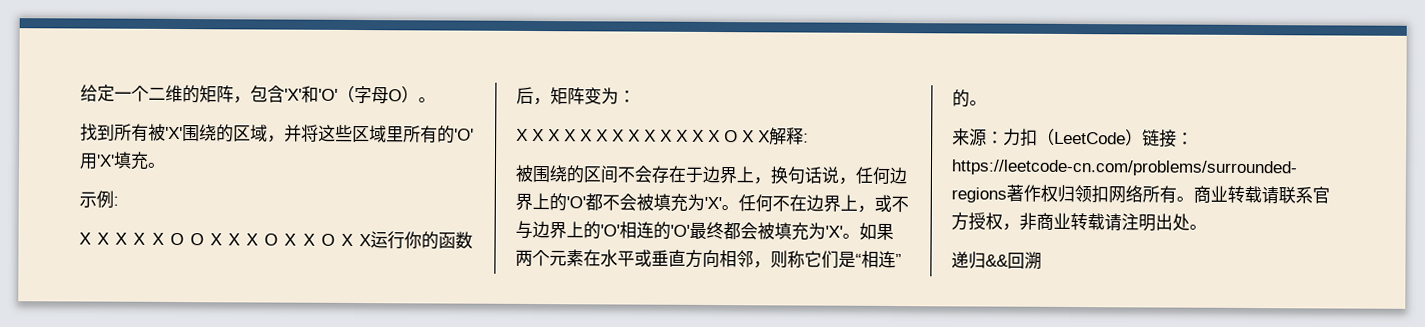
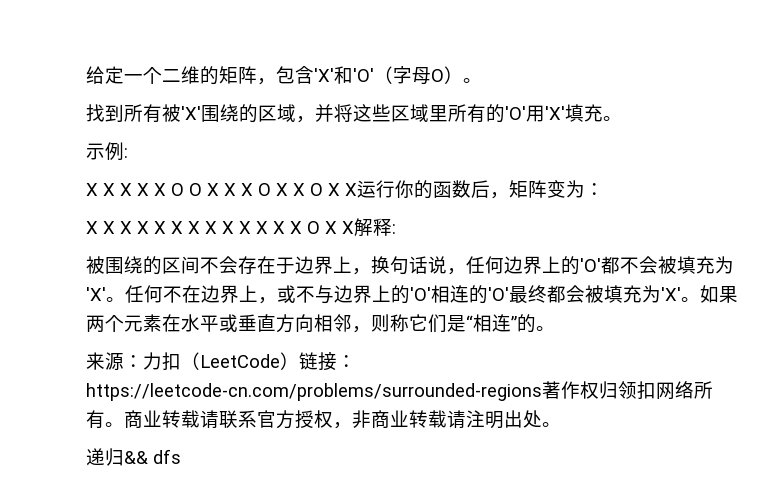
[1007,251,1042,269] 回溯 -> [153,449,181,464] dfs

